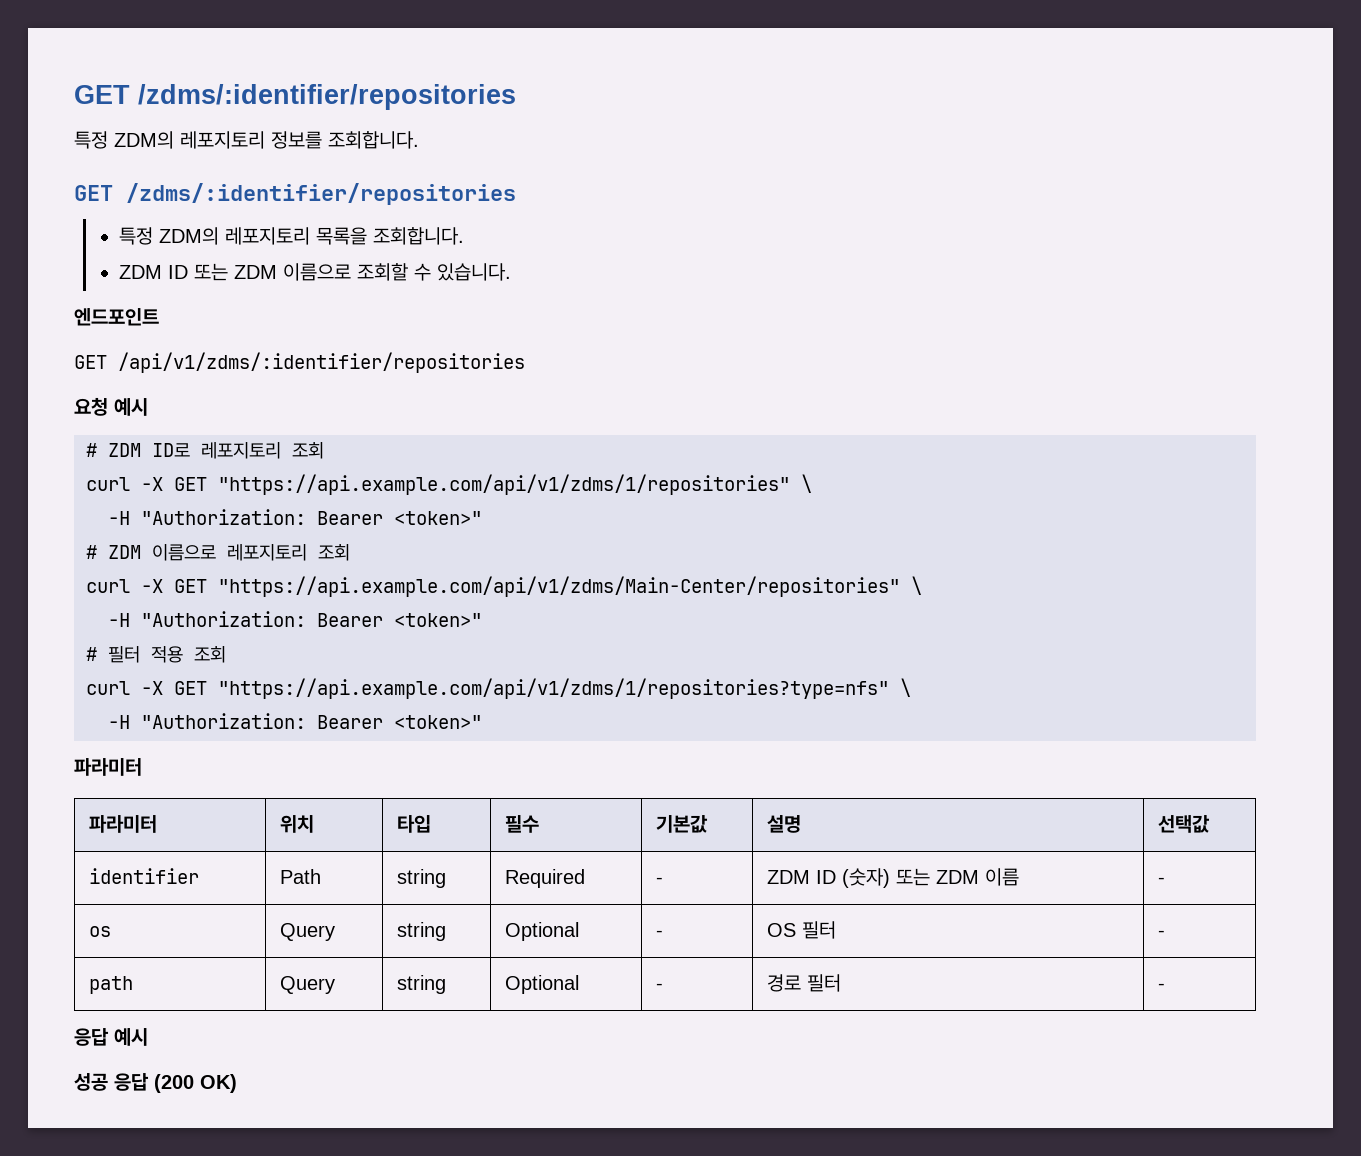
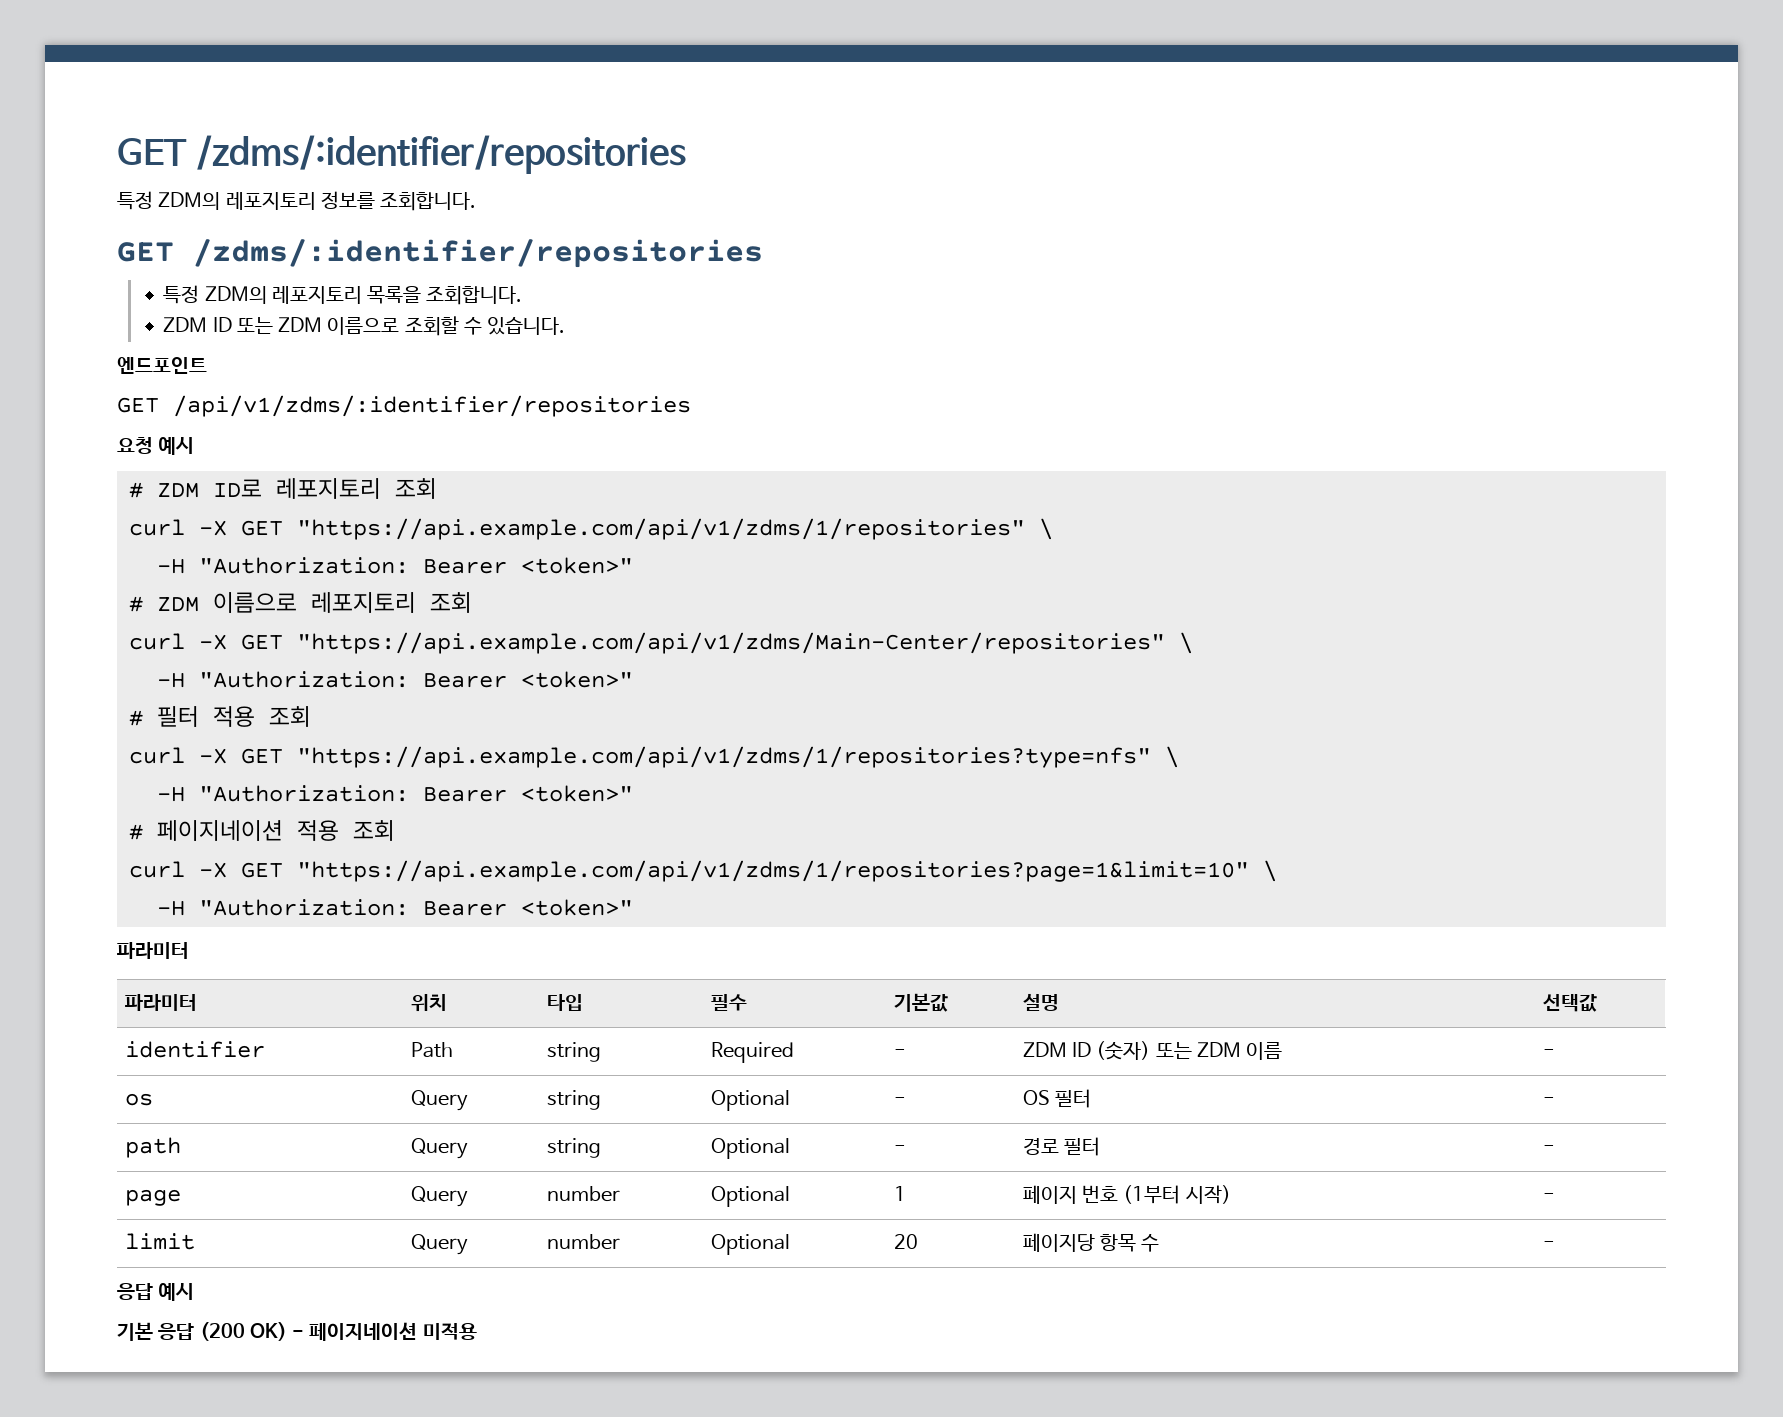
(482, 722) none -> [128,820,395,841] [128,860,1277,882] [156,899,633,916] // # 페이지네이션 적용 조회 // curl -X GET "https://api.example.com/api/v1/zdms/1/repositories?page=1&limit=10" \ // -H "Authorization: Bearer <token>"
(1165, 986) none -> [124,1189,181,1206] [410,1186,468,1207] [546,1186,620,1202] [710,1186,790,1207] [893,1186,906,1201] [1022,1185,1231,1204] [1542,1193,1555,1201] [124,1233,195,1250] [410,1234,468,1255] [546,1234,620,1250] [710,1234,790,1255] [893,1234,918,1249] [1022,1233,1160,1252] [1542,1241,1555,1249] // page | Query | number | Optional | 1 | 페이지 번호 (1부터 시작) | - // limit | Query | number | Optional | 20 | 페이지당 항목 수 | -
[74,1073,108,1091] 성공 -> [117,1322,153,1341] 기본
(237, 1083) none -> [292,1322,477,1341] - 페이지네이션 미적용

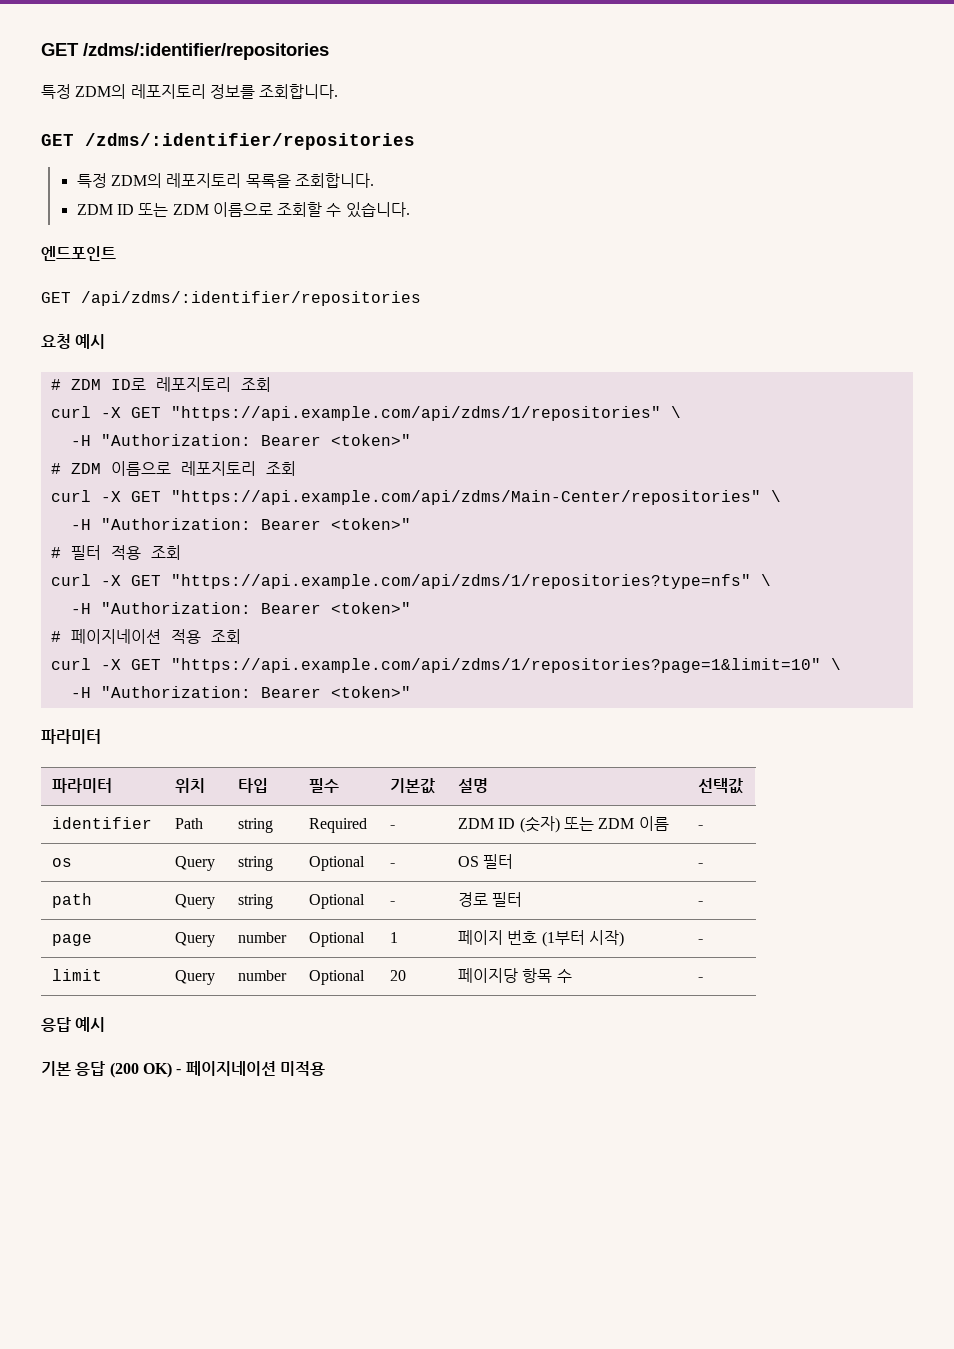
[173,395,691,417] /api/v1/zdms/:identifier/repositories -> [81,291,421,306] /api/zdms/:identifier/repositories
[296,518,1025,540] "https://api.example.com/api/v1/zdms/1/repositories" -> [170,406,661,421] "https://api.example.com/api/zdms/1/repositories"
[296,632,1165,654] "https://api.example.com/api/v1/zdms/Main-Center/repositories" -> [170,490,761,505] "https://api.example.com/api/zdms/Main-Center/repositories"
[296,746,1151,768] "https://api.example.com/api/v1/zdms/1/repositories?type=nfs" -> [170,574,751,589] "https://api.example.com/api/zdms/1/repositories?type=nfs"
[296,860,1249,882] "https://api.example.com/api/v1/zdms/1/repositories?page=1&limit=10" -> [170,658,821,673] "https://api.example.com/api/zdms/1/repositories?page=1&limit=10"

